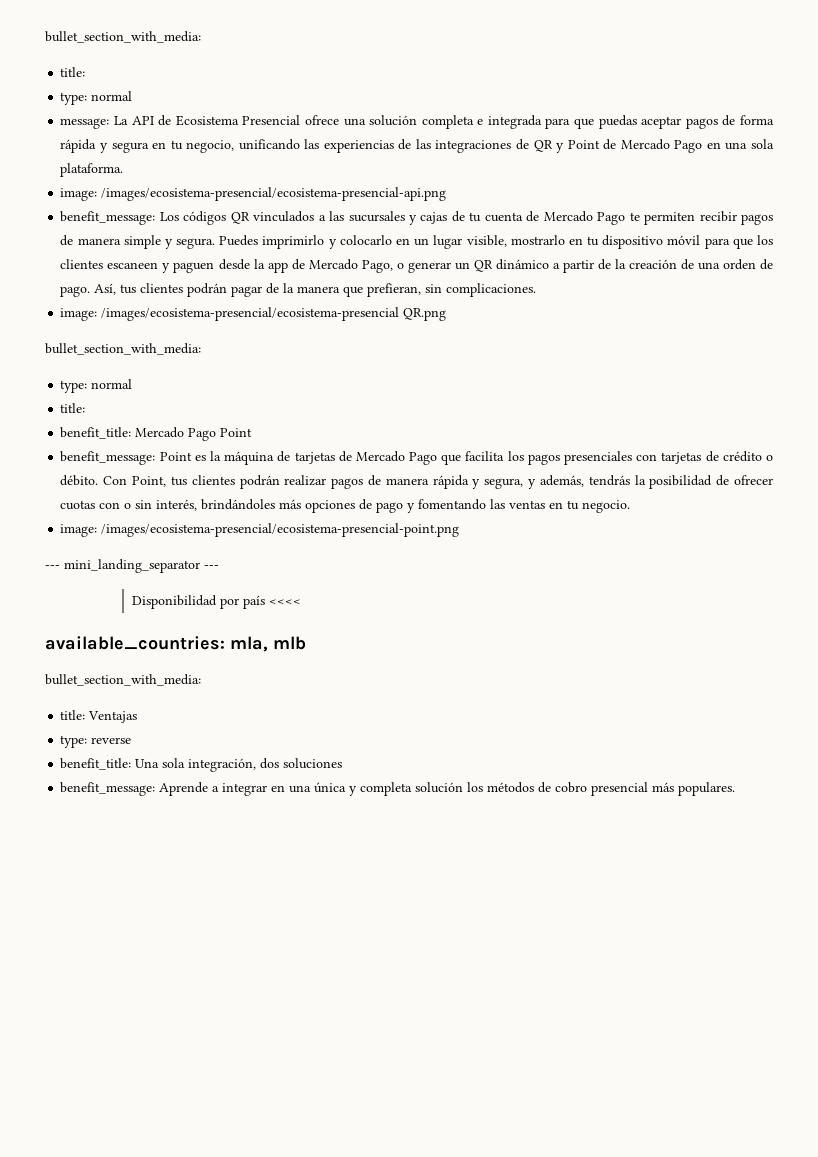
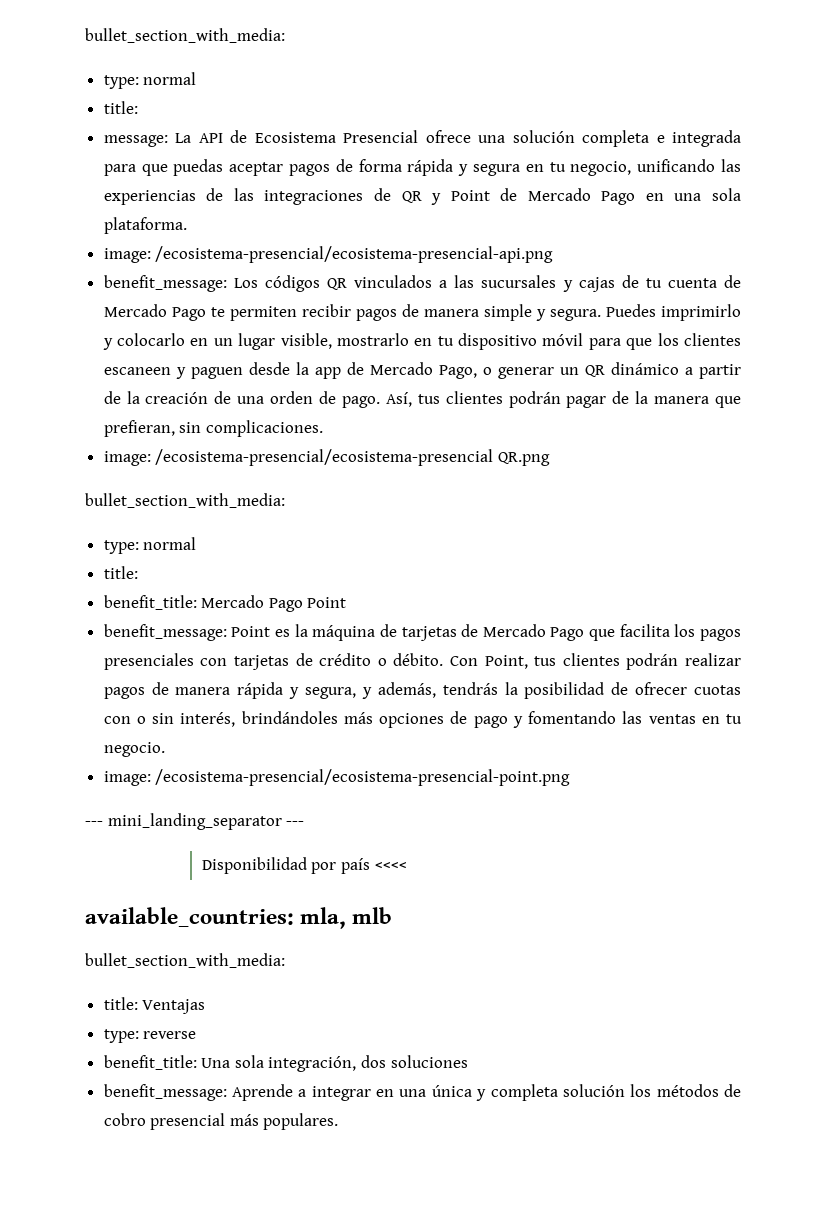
[45,31,201,43] [60,67,86,77] [60,91,133,105] bullet_section_with_media: // title: // type: normal -> [85,28,285,43] [103,72,197,89] [103,101,138,114] bullet_section_with_media: // type: normal // title:
[101,187,447,201] /images/ecosistema-presencial/ecosistema-presencial-api.png -> [155,246,554,263] /ecosistema-presencial/ecosistema-presencial-api.png
[101,307,400,321] /images/ecosistema-presencial/ecosistema-presencial -> [155,449,494,466] /ecosistema-presencial/ecosistema-presencial
[101,523,460,537] /images/ecosistema-presencial/ecosistema-presencial-point.png -> [155,769,571,786] /ecosistema-presencial/ecosistema-presencial-point.png

